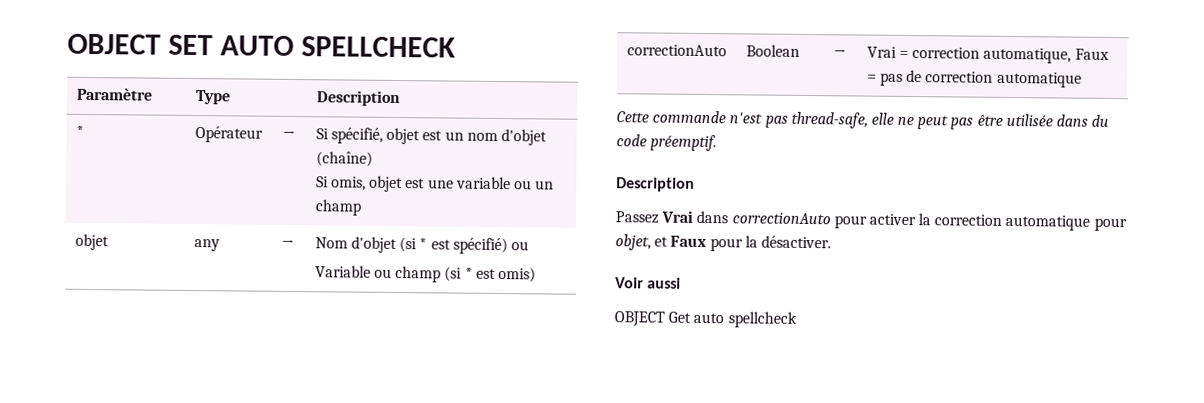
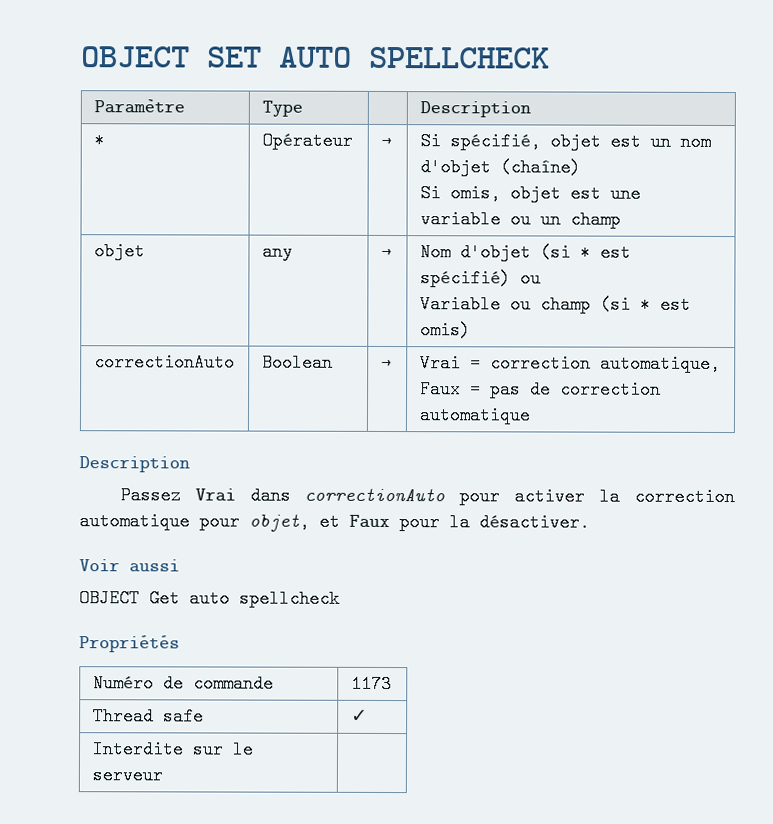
[616,110,1110,130] [616,134,718,152] // Cette commande n'est pas thread-safe, elle ne peut pas être utilisée dans du code préemptif. -> (531, 415) none
(797, 319) none -> [79,635,180,653] [92,674,274,693] [350,674,392,694] [92,707,204,726] [350,709,368,722] [91,740,254,759] [91,766,163,785] // Propriétés // Numéro de commande | 1173 // Thread safe | ✓ // Interdite sur le serveur |

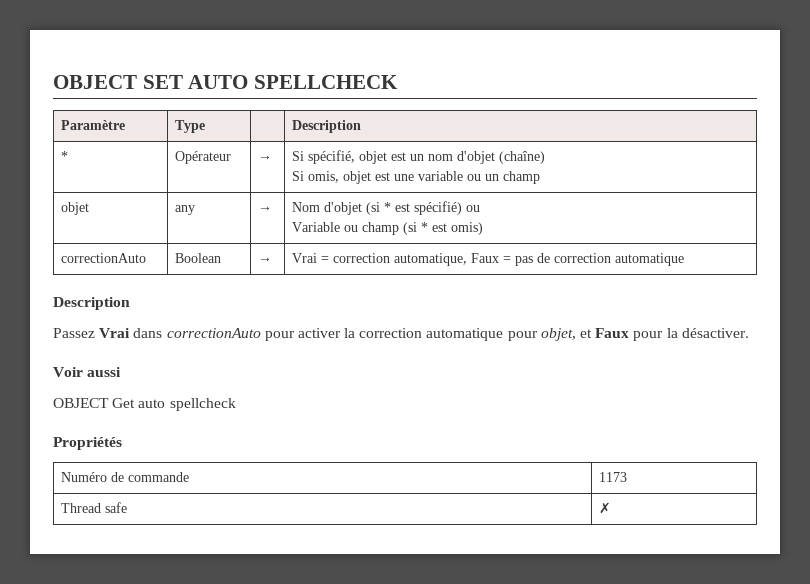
[350,709,368,722] [91,740,254,759] [91,766,163,785] ✓ // Interdite sur le serveur | -> [598,502,611,514] ✗

